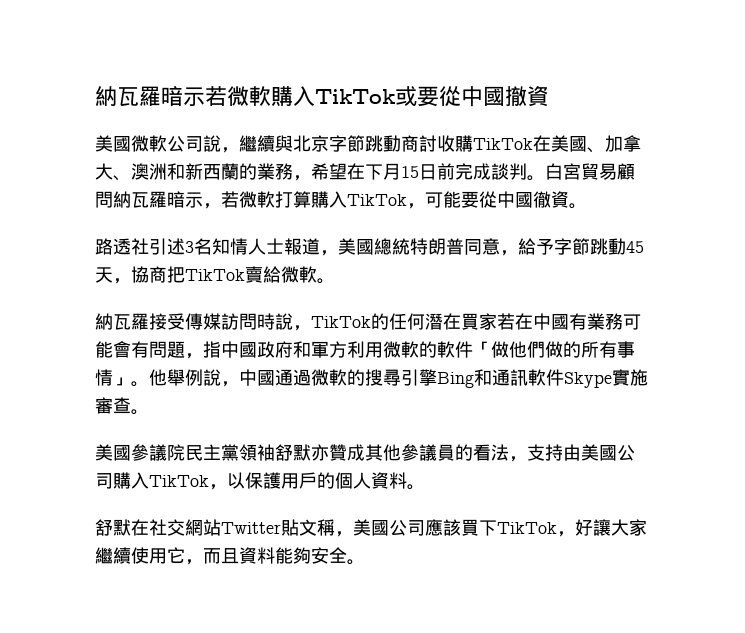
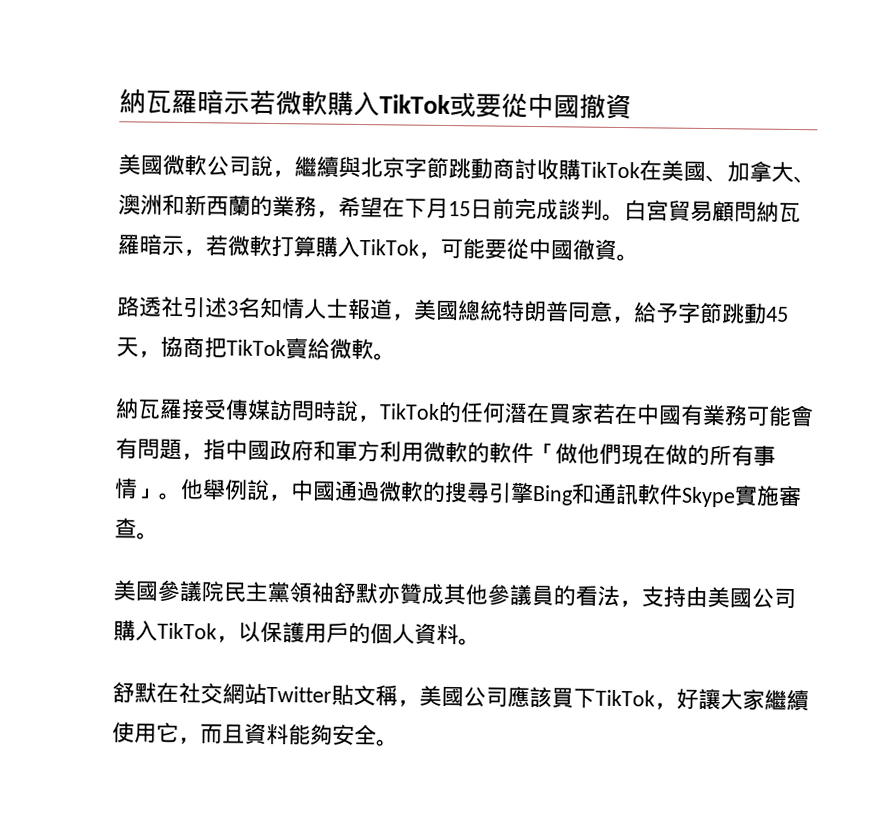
(545, 349) none -> [621,444,666,465] 現在

